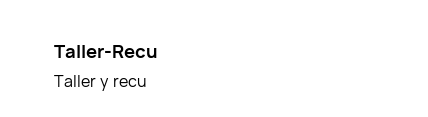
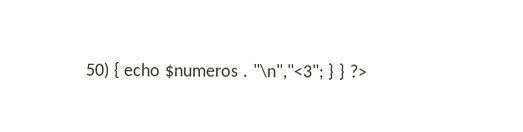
[54,45,158,58] [54,75,147,91] Taller-Recu // Taller y recu -> [85,60,368,81] 50) { echo $numeros . "\n","<3"; } } ?>

